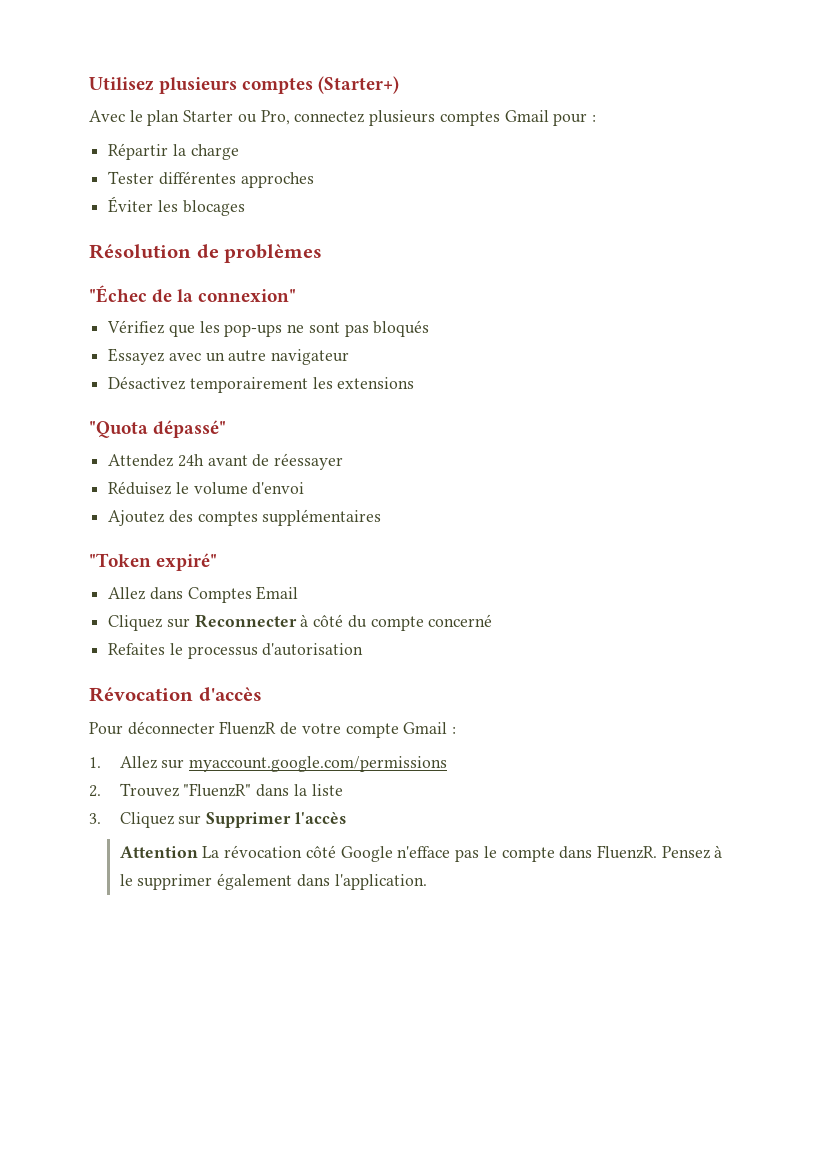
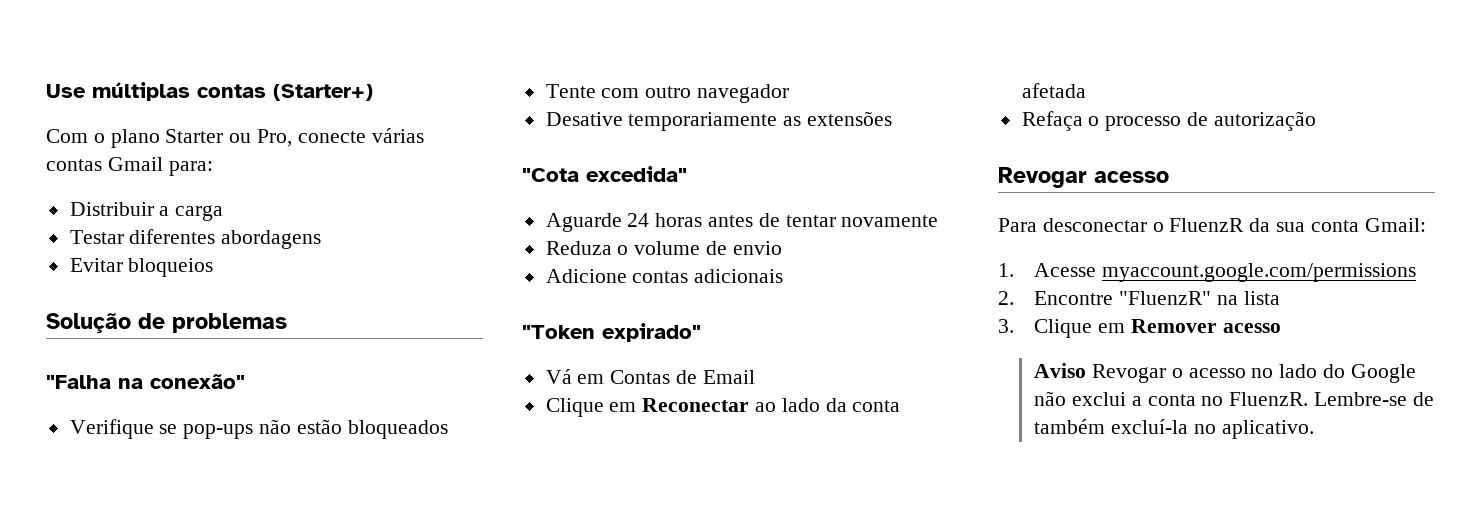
[89,76,400,94] [89,110,596,126] [108,143,239,160] [108,171,314,188] [108,196,245,216] [89,244,323,263] [89,285,297,303] [107,320,430,337] [108,348,350,365] [108,376,415,393] [89,420,227,438] [108,453,344,470] [108,481,305,495] [108,509,382,526] [89,553,218,571] [108,586,299,603] [108,614,493,631] [108,643,364,659] [89,687,262,702] [89,721,457,738] Utilisez plusieurs comptes (Starter+) // Avec le plan Starter ou Pro, connectez plusieurs comptes Gmail pour : // Répartir la charge // Tester différentes approches // Éviter les blocages // Résolution de problèmes // "Échec de la connexion" // Vérifiez que les pop-ups ne sont pas bloqués // Essayez avec un autre navigateur // Désactivez temporairement les extensions // "Quota dépassé" // Attendez 24h avant de réessayer // Réduisez le volume d'envoi // Ajoutez des comptes supplémentaires // "Token expiré" // Allez dans Comptes Email // Cliquez sur Reconnecter à côté du compte concerné // Refaites le processus d'autorisation // Révocation d'accès // Pour déconnecter FluenzR de votre compte Gmail : -> [46,82,373,101] [46,128,424,148] [46,157,213,176] [69,202,224,221] [69,229,322,249] [69,258,214,277] [46,313,287,334] [46,374,245,389] [69,419,448,439] [545,84,790,103] [545,111,893,131] [522,166,687,182] [545,213,939,232] [545,241,782,255] [545,269,784,283] [522,323,701,342] [545,369,755,384] [545,398,901,417] [1021,83,1086,98] [1021,111,1316,131] [998,167,1169,188] [998,218,1426,232] Use múltiplas contas (Starter+) // Com o plano Starter ou Pro, conecte várias contas Gmail para: // Distribuir a carga // Testar diferentes abordagens // Evitar bloqueios // Solução de problemas // "Falha na conexão" // Verifique se pop-ups não estão bloqueados // Tente com outro navegador // Desative temporariamente as extensões // "Cota excedida" // Aguarde 24 horas antes de tentar novamente // Reduza o volume de envio // Adicione contas adicionais // "Token expirado" // Vá em Contas de Email // Clique em Reconectar ao lado da conta afetada // Refaça o processo de autorização // Revogar acesso // Para desconectar o FluenzR da sua conta Gmail:
[119,756,185,769] Allez sur -> [1034,263,1097,277] Acesse
[119,783,343,797] [89,811,346,828] [119,845,723,862] [119,873,427,890] Trouvez "FluenzR" dans la liste // 3. Cliquez sur Supprimer l'accès // Attention La révocation côté Google n'efface pas le compte dans FluenzR. Pensez à le supprimer également dans l'application. -> [1034,291,1280,305] [998,319,1281,338] [1034,363,1416,383] [1034,391,1434,406] [1034,419,1314,439] Encontre "FluenzR" na lista // 3. Clique em Remover acesso // Aviso Revogar o acesso no lado do Google não exclui a conta no FluenzR. Lembre-se de também excluí-la no aplicativo.

